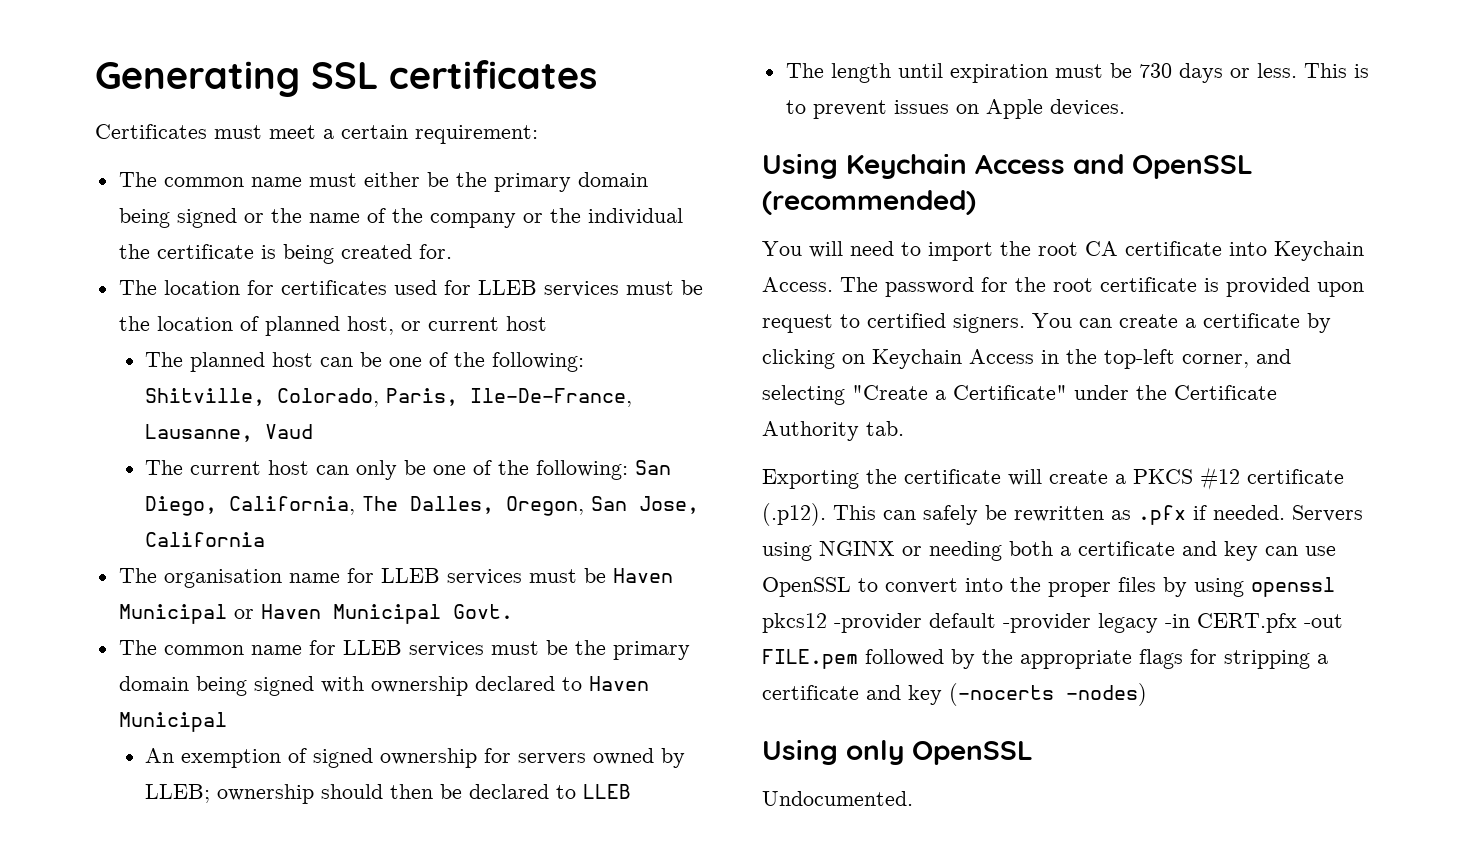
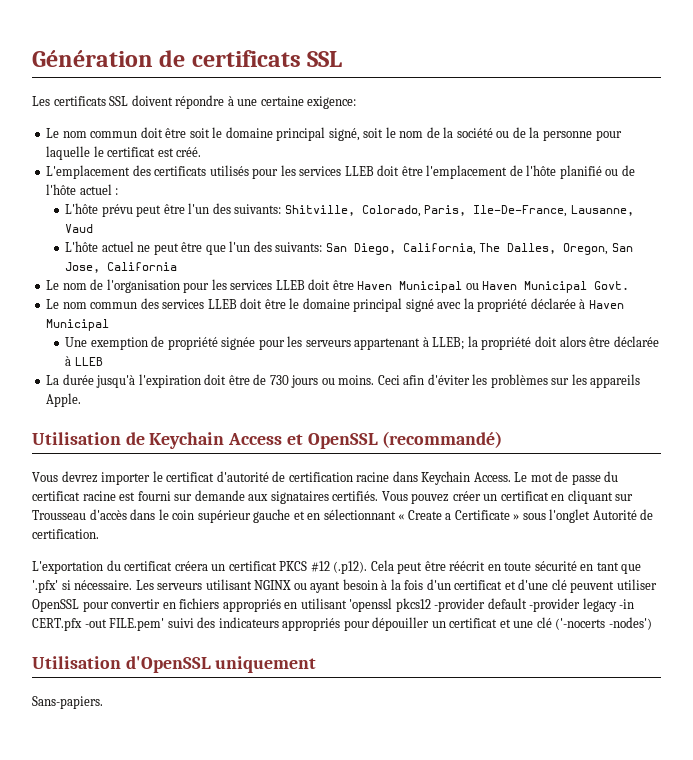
[95,60,597,97] [95,124,538,144] [118,172,648,192] [118,208,683,228] [118,244,452,264] [118,280,703,297] [118,316,547,336] [145,352,585,372] Generating SSL certificates // Certificates must meet a certain requirement: // The common name must either be the primary domain being signed or the name of the company or the individual the certificate is being created for. // The location for certificates used for LLEB services must be the location of planned host, or current host // The planned host can be one of the following: -> [32,50,343,67] [32,95,357,109] [46,127,622,141] [46,146,202,160] [46,165,635,179] [46,184,119,195] [65,203,282,217] Génération de certificats SSL // Les certificats SSL doivent répondre à une certaine exigence: // Le nom commun doit être soit le domaine principal signé, soit le nom de la société ou de la personne pour laquelle le certificat est créé. // L'emplacement des certificats utilisés pour les services LLEB doit être l'emplacement de l'hôte planifié ou de l'hôte actuel : // L'hôte prévu peut être l'un des suivants:
[145,460,629,480] The current host can only be one of the following: -> [65,241,323,255] L'hôte actuel ne peut être que l'un des suivants:
[118,568,673,588] [118,604,254,624] The organisation name for LLEB services must be Haven Municipal or -> [46,279,479,293] Le nom de l'organisation pour les services LLEB doit être Haven Municipal ou
[118,640,690,660] [118,676,649,696] [118,712,227,732] [145,748,686,768] [145,784,632,804] [785,63,1369,83] [785,99,1125,119] [762,153,1253,179] [762,190,976,215] [762,241,1364,261] [762,277,1364,297] [762,313,1331,333] [762,349,1291,369] [762,385,1277,405] [762,421,904,441] [762,467,1344,490] [762,503,1363,526] [762,541,1336,561] [762,577,1335,597] The common name for LLEB services must be the primary domain being signed with ownership declared to Haven Municipal // An exemption of signed ownership for servers owned by LLEB; ownership should then be declared to LLEB // The length until expiration must be 730 days or less. This is to prevent issues on Apple devices. // Using Keychain Access and OpenSSL (recommended) // You will need to import the root CA certificate into Keychain Access. The password for the root certificate is provided upon request to certified signers. You can create a certificate by clicking on Keychain Access in the top-left corner, and selecting "Create a Certificate" under the Certificate Authority tab. // Exporting the certificate will create a PKCS #12 certificate (.p12). This can safely be rewritten as .pfx if needed. Servers using NGINX or needing both a certificate and key can use OpenSSL to convert into the proper files by using openssl -> [46,298,624,312] [46,319,110,331] [65,336,659,350] [65,356,103,366] [46,374,641,388] [46,393,82,407] [32,431,503,449] [32,471,619,485] [32,490,634,504] [32,509,654,523] [32,529,99,539] [32,560,642,574] [32,579,657,593] [32,598,393,612] Le nom commun des services LLEB doit être le domaine principal signé avec la propriété déclarée à Haven Municipal // Une exemption de propriété signée pour les serveurs appartenant à LLEB; la propriété doit alors être déclarée à LLEB // La durée jusqu'à l'expiration doit être de 730 jours ou moins. Ceci afin d'éviter les problèmes sur les appareils Apple. // Utilisation de Keychain Access et OpenSSL (recommandé) // Vous devrez importer le certificat d'autorité de certification racine dans Keychain Access. Le mot de passe du certificat racine est fourni sur demande aux signataires certifiés. Vous pouvez créer un certificat en cliquant sur Trousseau d'accès dans le coin supérieur gauche et en sélectionnant « Create a Certificate » sous l'onglet Autorité de certification. // L'exportation du certificat créera un certificat PKCS #12 (.p12). Cela peut être réécrit en toute sécurité en tant que '.pfx' si nécessaire. Les serveurs utilisant NGINX ou ayant besoin à la fois d'un certificat et d'une clé peuvent utiliser OpenSSL pour convertir en fichiers appropriés en utilisant 'openssl
[762,649,1328,669] [762,683,1147,706] [762,739,1033,765] [762,791,913,806] FILE.pem followed by the appropriate flags for stripping a certificate and key (-nocerts -nodes) // Using only OpenSSL // Undocumented. -> [109,617,652,631] [32,656,317,673] [32,696,103,709] FILE.pem' suivi des indicateurs appropriés pour dépouiller un certificat et une clé ('-nocerts -nodes') // Utilisation d'OpenSSL uniquement // Sans-papiers.

